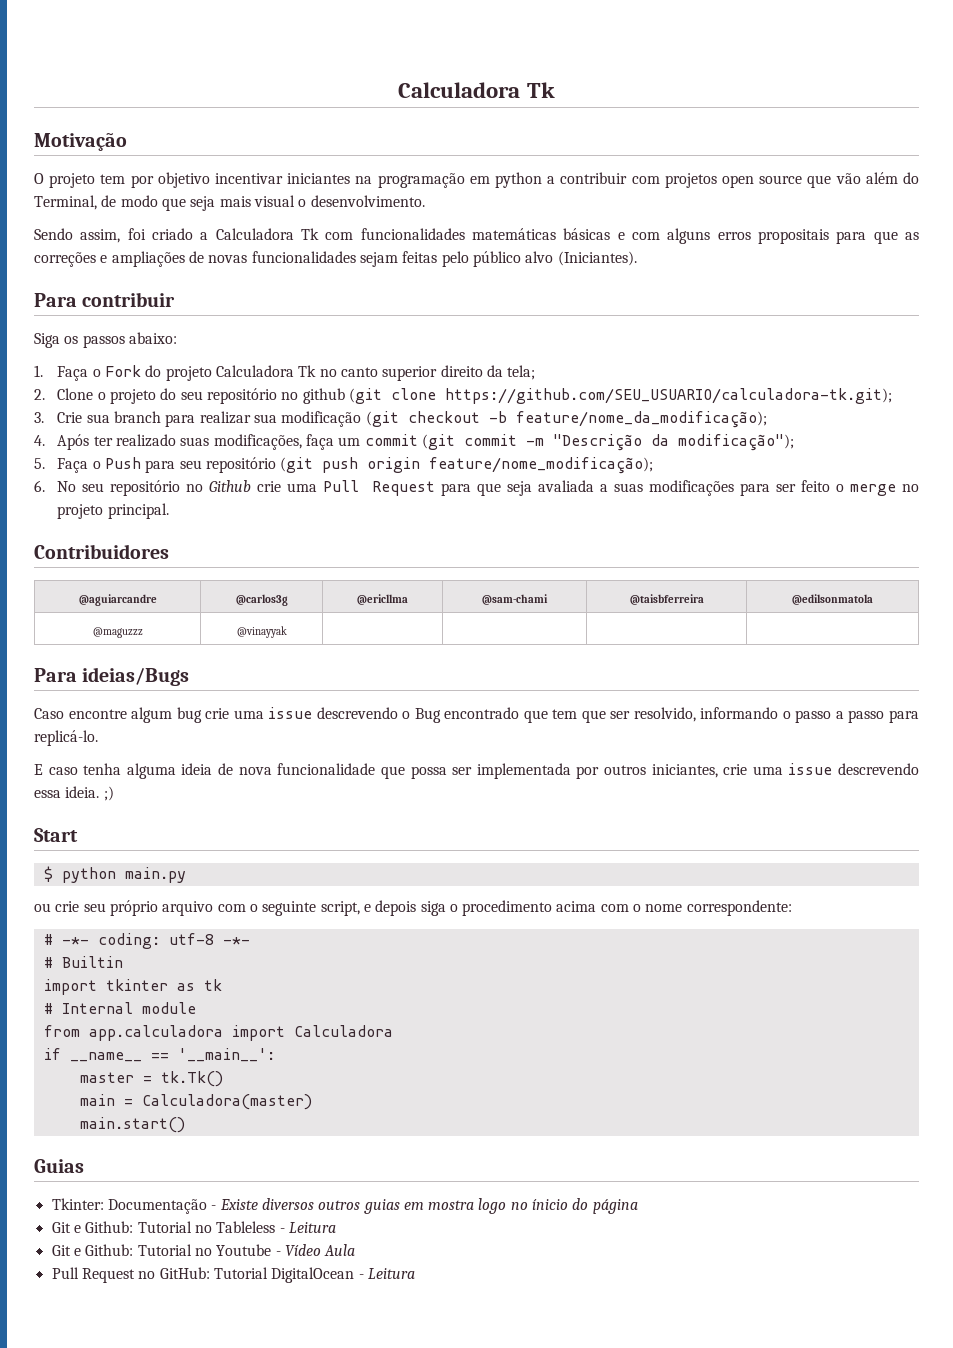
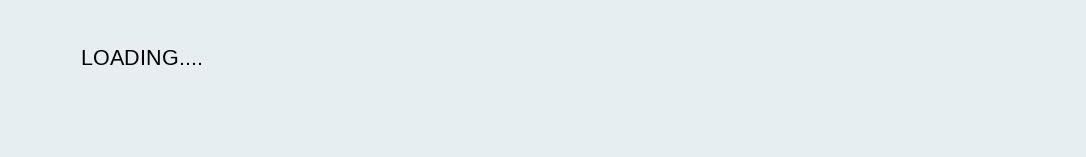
[398,82,555,98] [34,133,127,151] [34,172,920,188] [34,195,425,211] [34,228,920,244] [34,251,637,267] [34,292,176,307] [34,332,177,348] [34,365,536,381] [34,388,892,404] [34,411,767,428] [34,434,794,451] [34,457,654,474] [34,480,919,496] [57,503,169,519] [34,544,169,559] [78,594,157,606] [235,594,288,606] [357,594,408,605] [482,594,548,605] [629,594,704,605] [792,594,873,605] [92,627,143,638] [236,626,287,638] [34,667,190,686] [34,707,919,723] [34,730,98,746] [34,763,919,779] [34,786,114,801] [34,828,78,842] [43,866,186,883] [34,900,792,916] [43,933,250,949] [43,956,123,968] [43,979,222,995] [43,1002,196,1014] [43,1025,393,1041] [43,1048,275,1062] [79,1071,223,1087] [79,1094,312,1110] [79,1117,185,1133] [34,1159,84,1173] [51,1198,638,1214] [51,1221,336,1233] [51,1244,356,1256] [51,1267,415,1283] Calculadora Tk // Motivação // O projeto tem por objetivo incentivar iniciantes na programação em python a contribuir com projetos open source que vão além do Terminal, de modo que seja mais visual o desenvolvimento. // Sendo assim, foi criado a Calculadora Tk com funcionalidades matemáticas básicas e com alguns erros propositais para que as correções e ampliações de novas funcionalidades sejam feitas pelo público alvo (Iniciantes). // Para contribuir // Siga os passos abaixo: // 1. Faça o Fork do projeto Calculadora Tk no canto superior direito da tela; // 2. Clone o projeto do seu repositório no github (git clone https://github.com/SEU_USUARIO/calculadora-tk.git); // 3. Crie sua branch para realizar sua modificação (git checkout -b feature/nome_da_modificação); // 4. Após ter realizado suas modificações, faça um commit (git commit -m "Descrição da modificação"); // 5. Faça o Push para seu repositório (git push origin feature/nome_modificação); // 6. No seu repositório no Github crie uma Pull Request para que seja avaliada a suas modificações para ser feito o merge no projeto principal. // Contribuidores // @aguiarcandre | @carlos3g | @ericllma | @sam-chami | @taisbferreira | @edilsonmatola // @maguzzz | @vinayyak | | | | // Para ideias/Bugs // Caso encontre algum bug crie uma issue descrevendo o Bug encontrado que tem que ser resolvido, informando o passo a passo para replicá-lo. // E caso tenha alguma ideia de nova funcionalidade que possa ser implementada por outros iniciantes, crie uma issue descrevendo essa ideia. ;) // Start // $ python main.py // ou crie seu próprio arquivo com o seguinte script, e depois siga o procedimento acima com o nome correspondente: // # -*- coding: utf-8 -*- // # Builtin // import tkinter as tk // # Internal module // from app.calculadora import Calculadora // if __name__ == '__main__': // master = tk.Tk() // main = Calculadora(master) // main.start() // Guias // Tkinter: Documentação - Existe diversos outros guias em mostra logo no ínicio do página // Git e Github: Tutorial no Tableless - Leitura // Git e Github: Tutorial no Youtube - Vídeo Aula // Pull Request no GitHub: Tutorial DigitalOcean - Leitura -> [81,50,203,65] LOADING....

